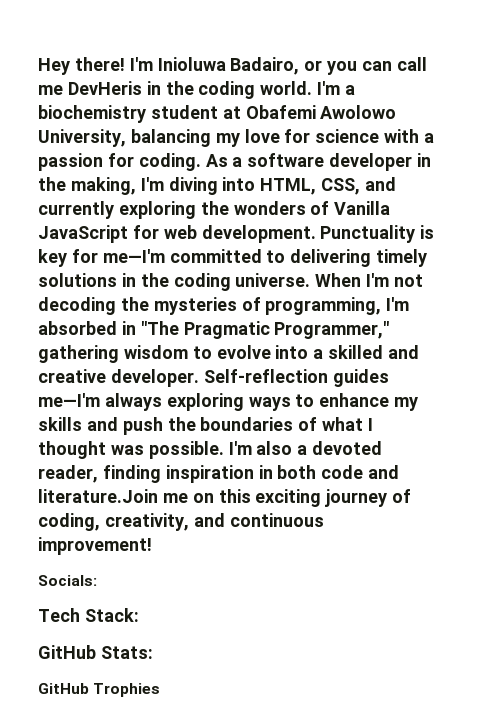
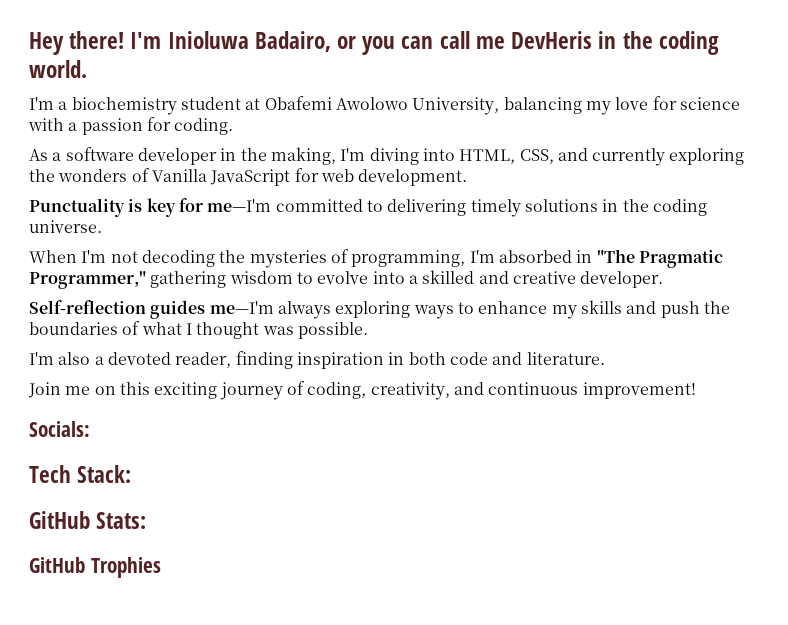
(313, 88) none -> (87, 69) //
(201, 162) none -> (234, 126) //
(316, 234) none -> (468, 177) //
(311, 280) none -> (102, 226) //
(199, 378) none -> (664, 279) //
(224, 450) none -> (368, 330) //
[38,489,158,503] literature.Join -> [526,352,605,365] [28,382,61,398] literature. // Join

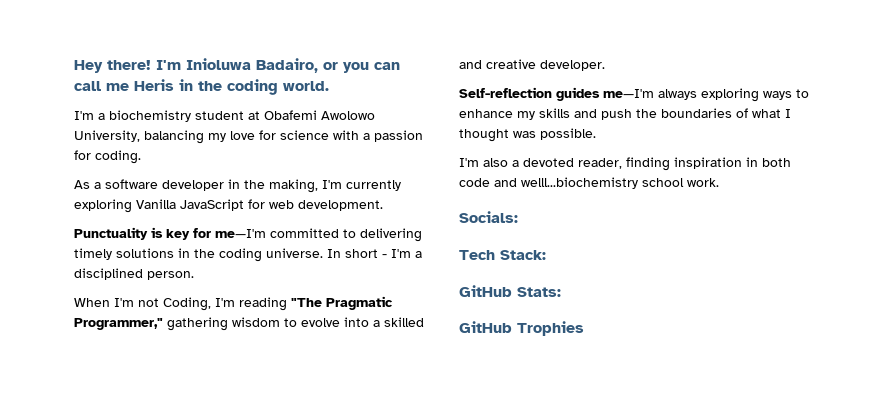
[511,31,593,49] DevHeris -> [134,79,174,91] Heris
[369,148,745,166] [29,168,150,182] diving into HTML, CSS, and currently exploring the wonders of -> [346,180,401,191] [74,199,132,213] currently exploring
[29,249,593,268] // When I'm not decoding the mysteries of programming, I'm absorbed in -> [327,249,422,258] [74,268,194,280] [74,297,287,311] In short - I'm a disciplined person. // When I'm not Coding, I'm reading
[526,352,605,365] [28,381,696,400] literature. // Join me on this exciting journey of coding, creativity, and continuous improvement! -> [521,177,719,189] welll...biochemistry school work.

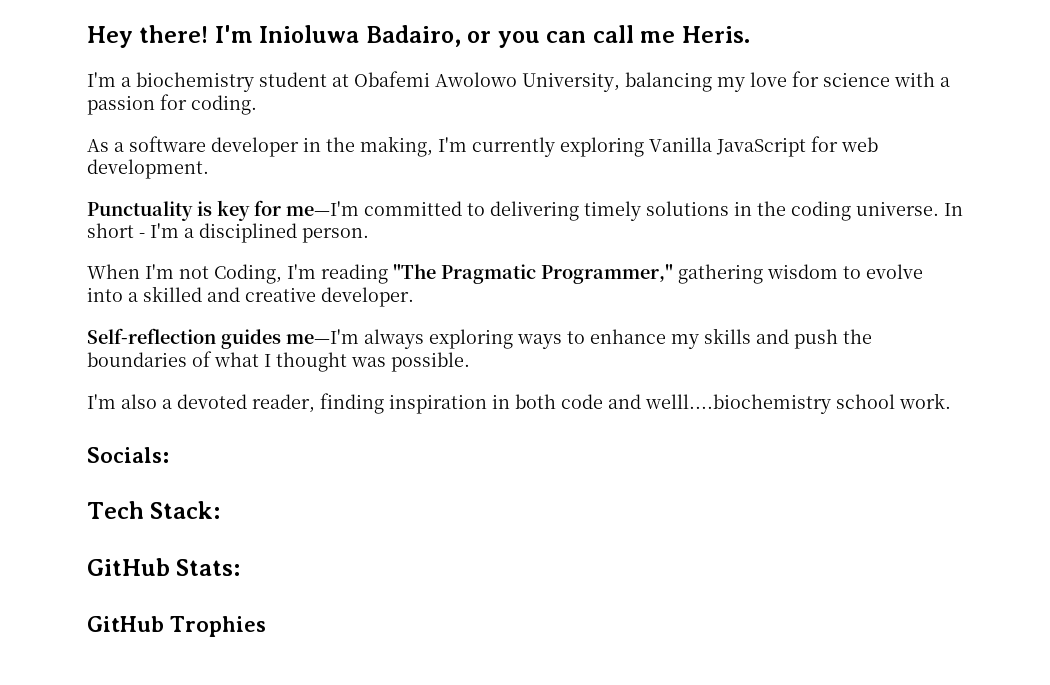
[134,79,329,95] Heris in the coding world. -> [681,26,750,43] Heris.
[521,177,638,189] welll...biochemistry -> [645,394,831,414] welll....biochemistry

